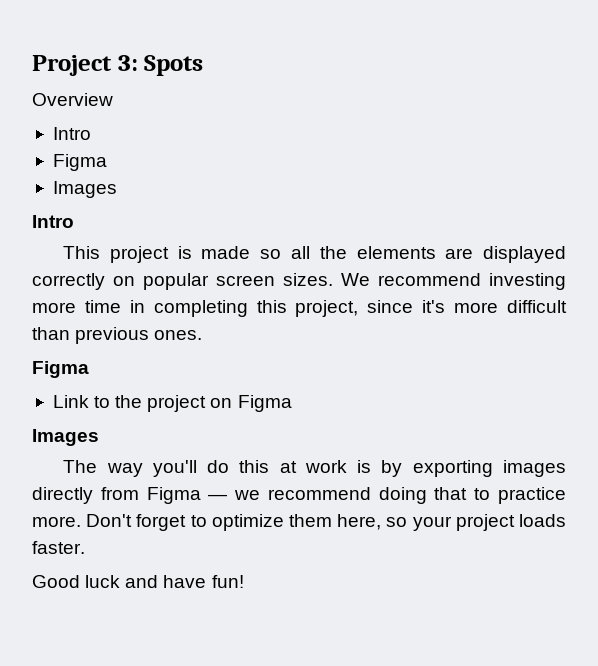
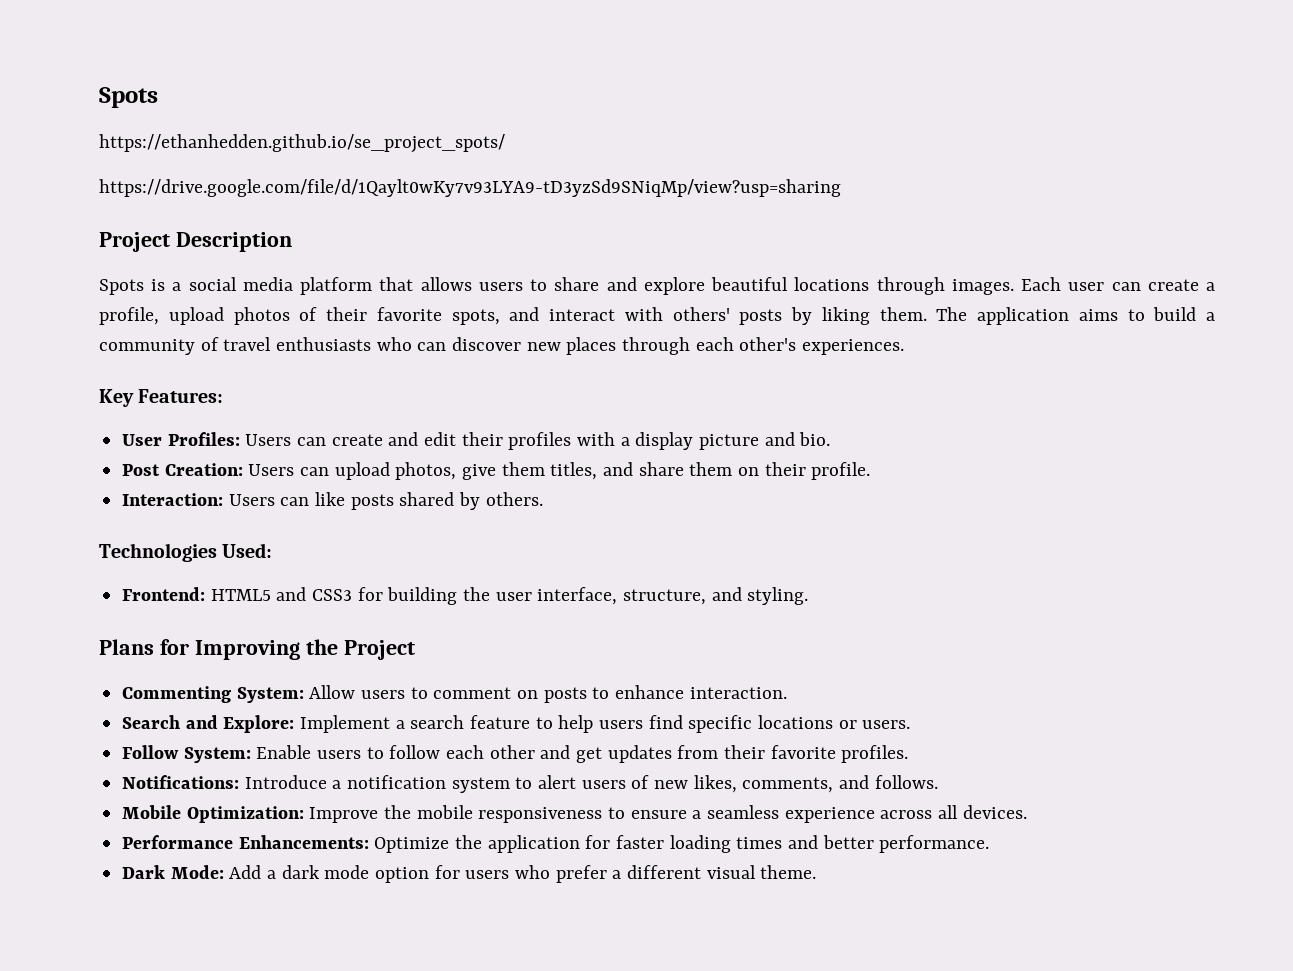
[32,55,138,76] Project 3: -> (99, 97) none
[32,93,113,106] [52,127,91,140] [52,154,107,171] [52,181,117,198] [32,215,74,228] [63,246,566,263] [32,273,566,290] [32,300,568,317] [32,327,203,344] [32,361,89,378] [52,395,292,412] [32,429,99,446] [63,460,566,477] [32,487,566,504] [32,514,566,531] [32,541,85,554] [32,575,244,588] Overview // Intro // Figma // Images // Intro // This project is made so all the elements are displayed correctly on popular screen sizes. We recommend investing more time in completing this project, since it's more difficult than previous ones. // Figma // Link to the project on Figma // Images // The way you'll do this at work is by exporting images directly from Figma — we recommend doing that to practice more. Don't forget to optimize them here, so your project loads faster. // Good luck and have fun! -> [99,134,505,153] [99,179,841,197] [99,232,292,252] [99,277,1215,295] [99,307,1215,325] [99,337,905,355] [99,389,224,407] [122,432,831,450] [122,462,871,480] [122,492,543,510] [99,543,273,562] [122,587,809,605] [99,639,415,660] [122,685,787,703] [122,715,911,733] [122,745,909,763] [122,775,938,793] [122,805,1027,823] [122,835,990,853] [122,865,817,883] https://ethanhedden.github.io/se_project_spots/ // https://drive.google.com/file/d/1Qaylt0wKy7v93LYA9-tD3yzSd9SNiqMp/view?usp=sharing // Project Description // Spots is a social media platform that allows users to share and explore beautiful locations through images. Each user can create a profile, upload photos of their favorite spots, and interact with others' posts by liking them. The application aims to build a community of travel enthusiasts who can discover new places through each other's experiences. // Key Features: // User Profiles: Users can create and edit their profiles with a display picture and bio. // Post Creation: Users can upload photos, give them titles, and share them on their profile. // Interaction: Users can like posts shared by others. // Technologies Used: // Frontend: HTML5 and CSS3 for building the user interface, structure, and styling. // Plans for Improving the Project // Commenting System: Allow users to comment on posts to enhance interaction. // Search and Explore: Implement a search feature to help users find specific locations or users. // Follow System: Enable users to follow each other and get updates from their favorite profiles. // Notifications: Introduce a notification system to alert users of new likes, comments, and follows. // Mobile Optimization: Improve the mobile responsiveness to ensure a seamless experience across all devices. // Performance Enhancements: Optimize the application for faster loading times and better performance. // Dark Mode: Add a dark mode option for users who prefer a different visual theme.

